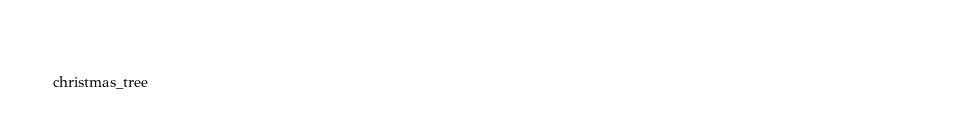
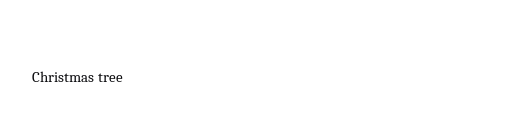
[53,76,148,89] christmas_tree -> [32,71,123,82] Christmas tree

